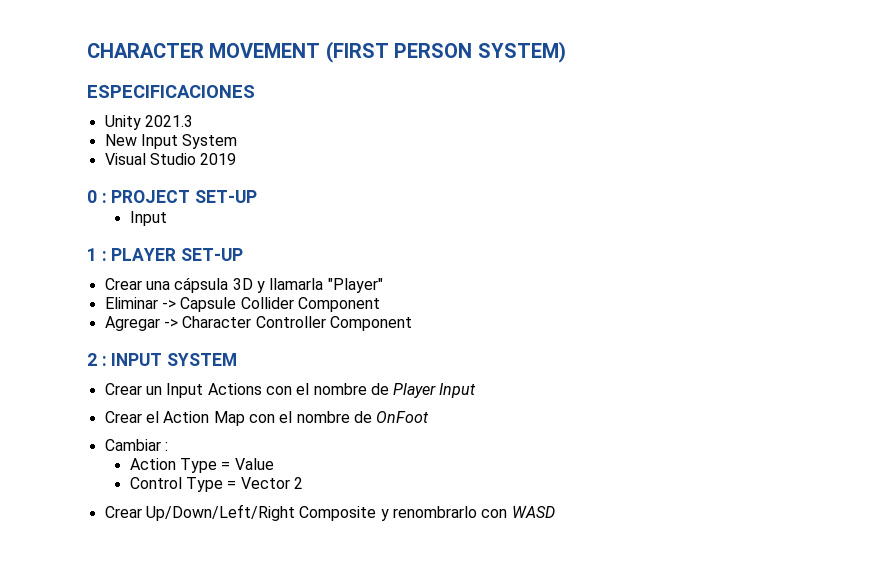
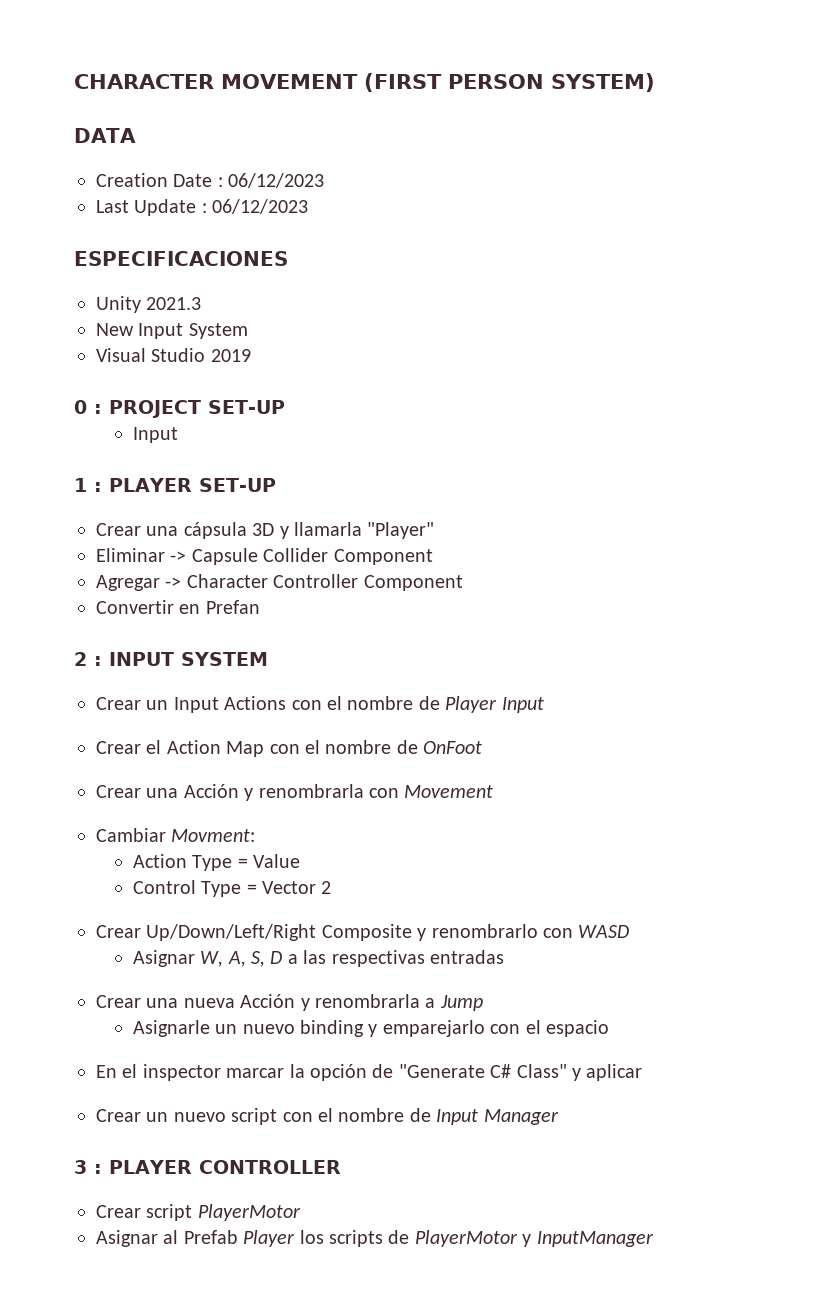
(566, 52) none -> [74,128,136,143] [96,173,325,188] [96,199,309,216] // DATA // Creation Date : 06/12/2023 // Last Update : 06/12/2023
(412, 323) none -> [96,600,260,614] // Convertir en Prefan
(430, 417) none -> [96,784,494,801] // Crear una Acción y renombrarla con Movement
[164,442,168,451] : -> [171,829,256,842] Movment:
(555, 512) none -> [132,950,504,967] [96,994,483,1011] [132,1020,609,1037] [96,1064,643,1081] [96,1108,559,1125] [74,1160,341,1174] [96,1204,301,1221] [96,1230,654,1247] // Asignar W, A, S, D a las respectivas entradas // Crear una nueva Acción y renombrarla a Jump // Asignarle un nuevo binding y emparejarlo con el espacio // En el inspector marcar la opción de "Generate C# Class" y aplicar // Crear un nuevo script con el nombre de Input Manager // 3 : PLAYER CONTROLLER // Crear script PlayerMotor // Asignar al Prefab Player los scripts de PlayerMotor y InputManager

